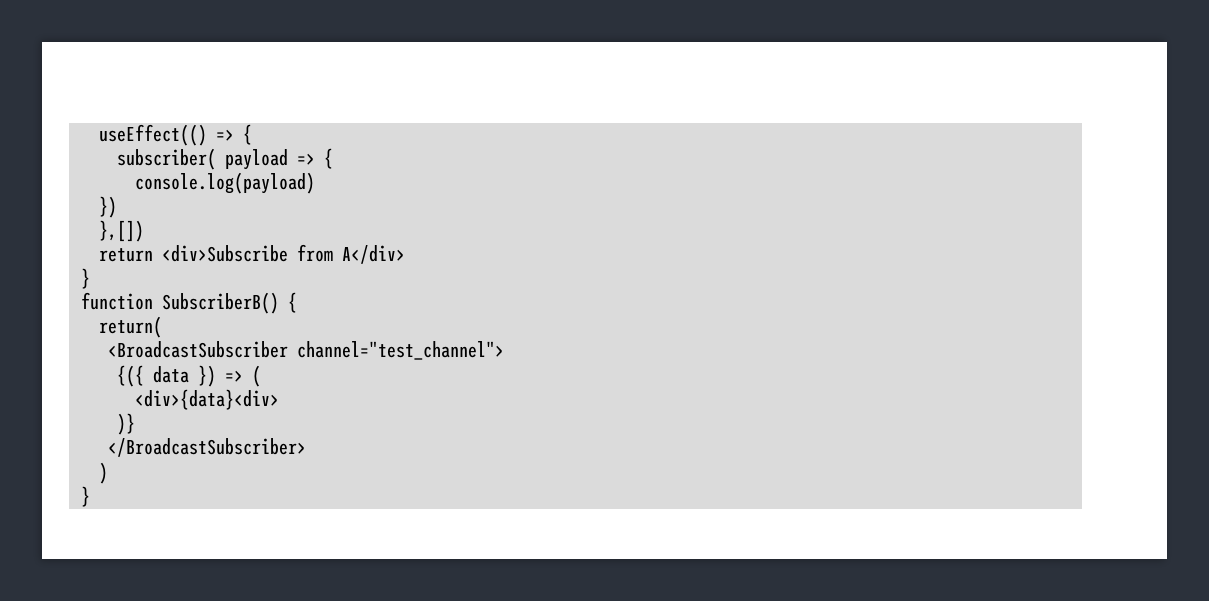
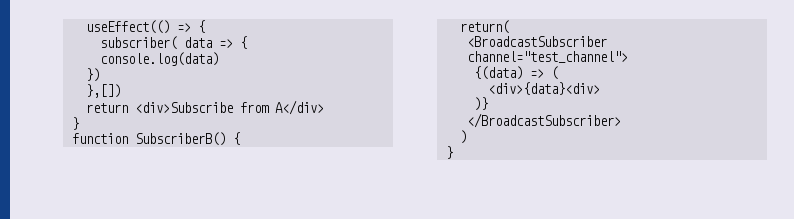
[225,148,334,170] [135,172,316,194] payload => { // console.log(payload) -> [184,36,247,49] [100,52,219,66] data => { // console.log(data)
[117,365,217,387] {({ data }) -> [474,66,523,80] {(data)

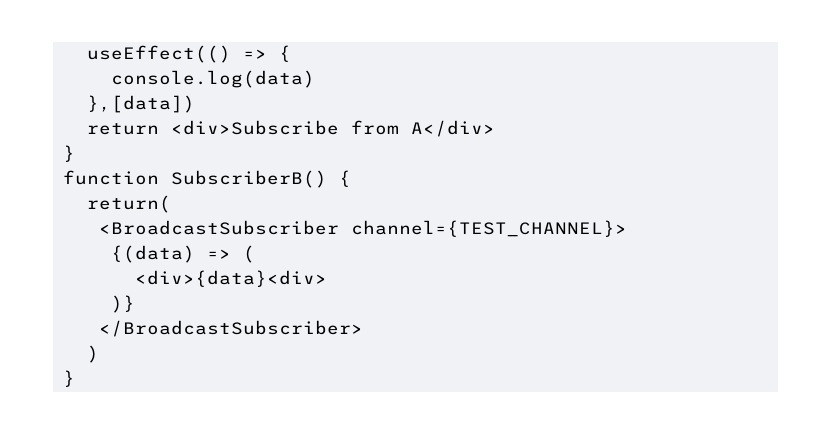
[100,36,247,50] // subscriber( data => { -> (291, 53) none
[86,68,100,82] [86,84,121,98] }) // },[]) -> [86,95,195,113] },[data])
[467,51,628,63] channel="test_channel"> -> [350,220,627,237] channel={TEST_CHANNEL}>

